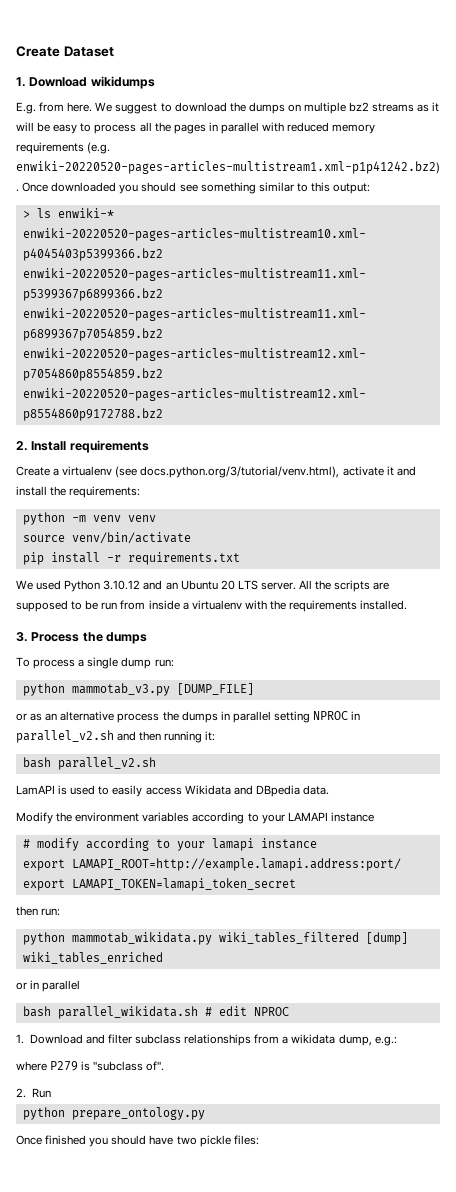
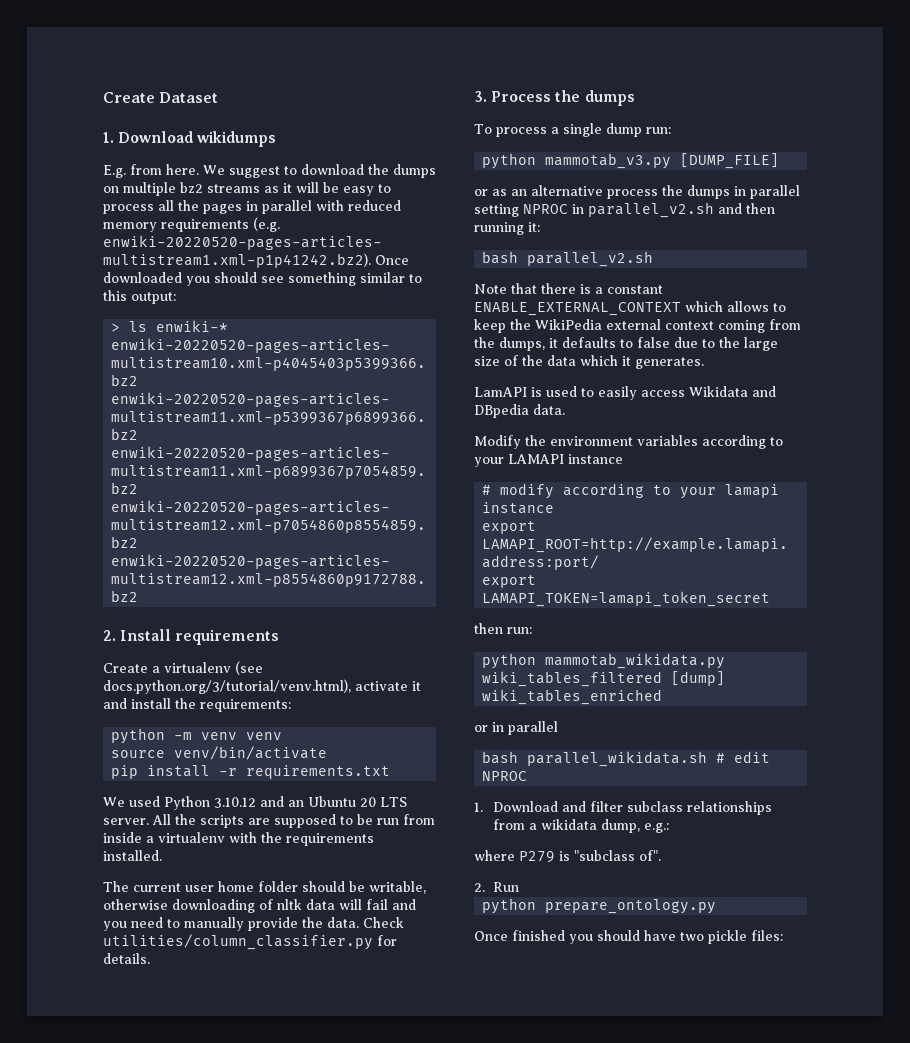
(408, 605) none -> [103,881,426,894] [103,899,416,913] [103,917,404,931] [103,934,397,950] [103,953,150,964] // The current user home folder should be writable, otherwise downloading of nltk data will fail and you need to manually provide the data. Check utilities/column_classifier.py for details.
(156, 763) none -> [474,283,663,294] [474,301,786,316] [474,319,801,333] [474,337,778,351] [474,355,704,369] // Note that there is a constant ENABLE_EXTERNAL_CONTEXT which allows to keep the WikiPedia external context coming from the dumps, it defaults to false due to the large size of the data which it generates.

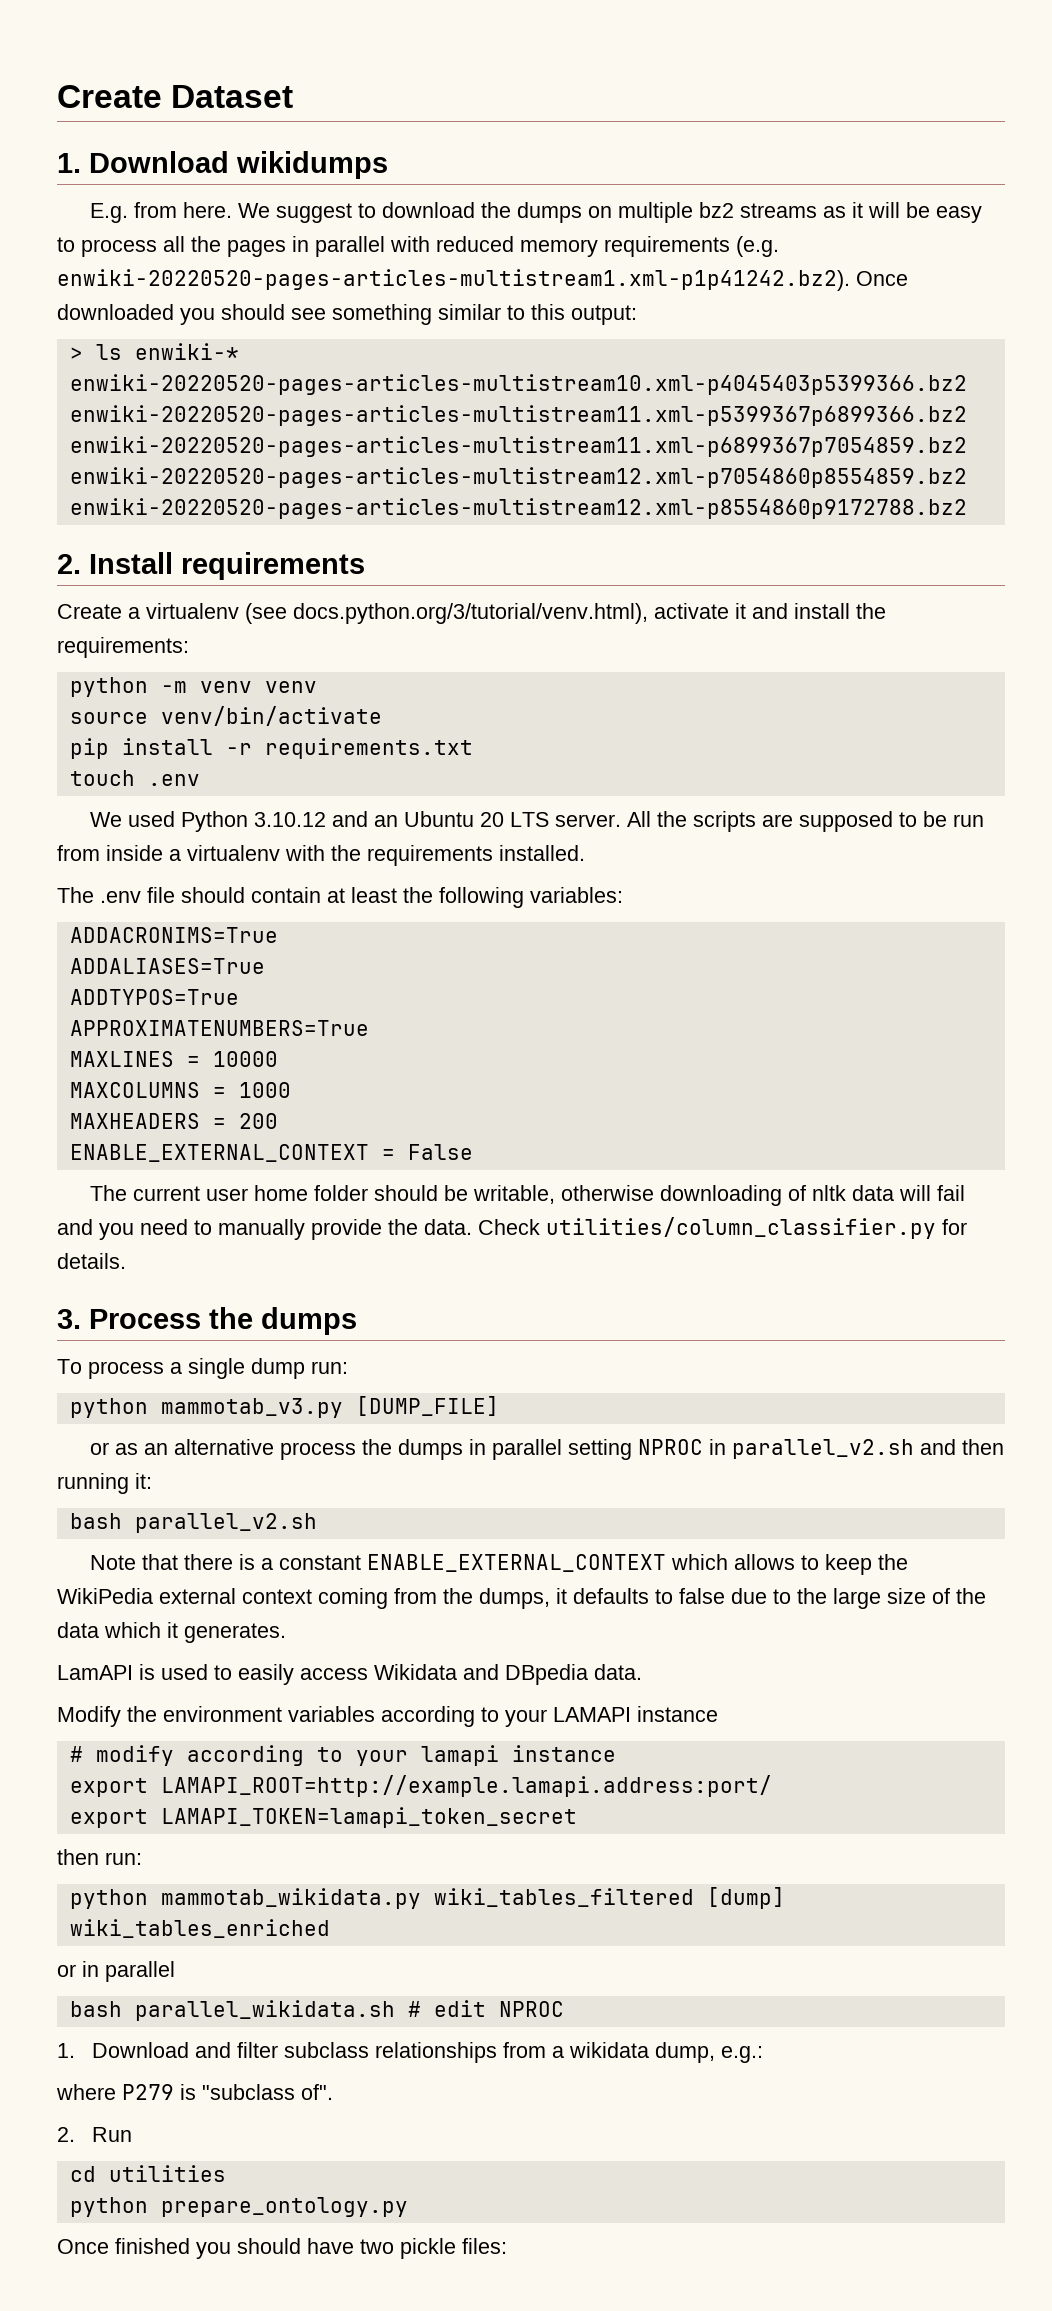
(391, 772) none -> [69,770,200,786] // touch .env
(162, 855) none -> [57,887,623,908] [69,927,278,943] [69,958,265,974] [69,989,239,1005] [69,1020,369,1036] [69,1051,278,1067] [69,1082,291,1098] [69,1113,278,1129] [69,1144,473,1162] // The .env file should contain at least the following variables: // ADDACRONIMS=True // ADDALIASES=True // ADDTYPOS=True // APPROXIMATENUMBERS=True // MAXLINES = 10000 // MAXCOLUMNS = 1000 // MAXHEADERS = 200 // ENABLE_EXTERNAL_CONTEXT = False
(520, 887) none -> [69,2165,226,2182] // cd utilities

